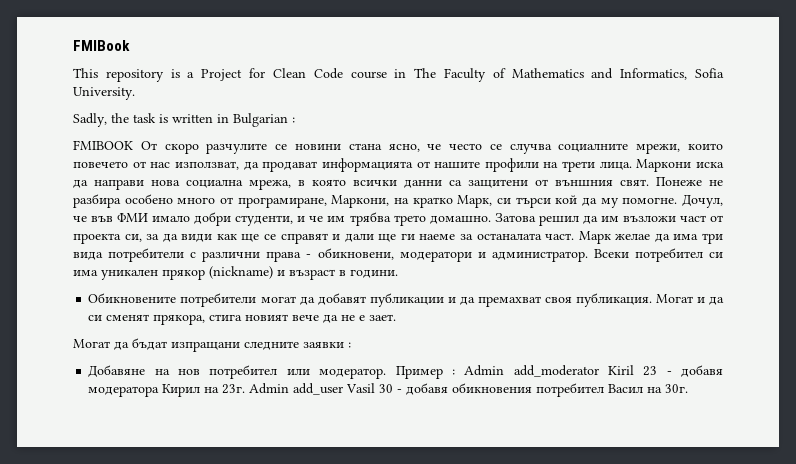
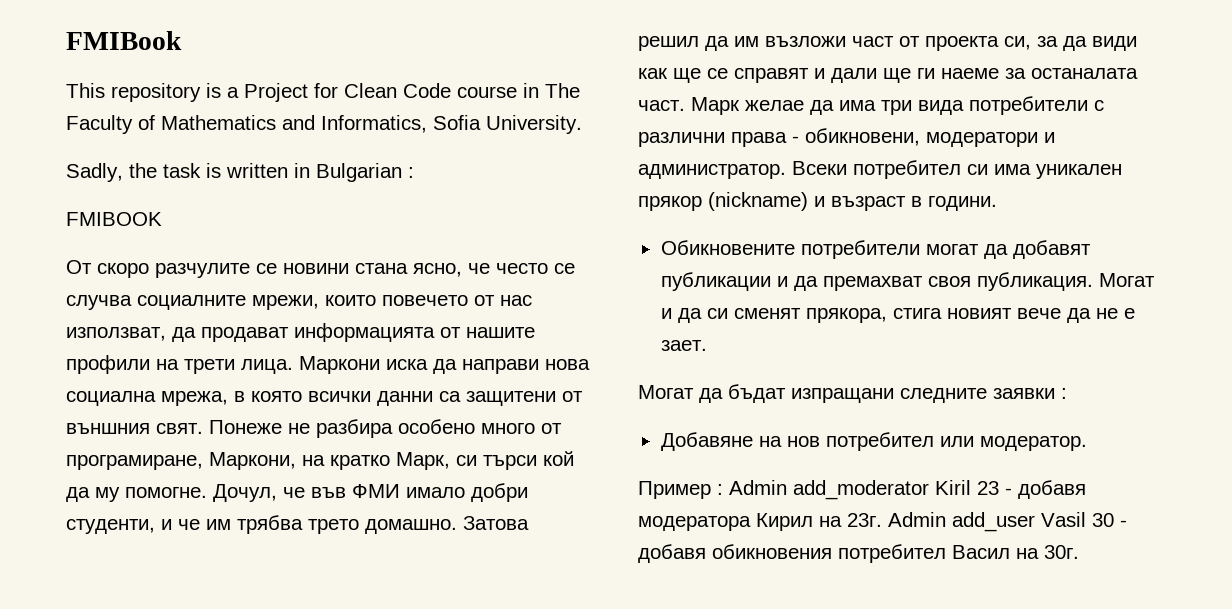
(133, 145) none -> (162, 219) //
(387, 373) none -> (1087, 443) //

